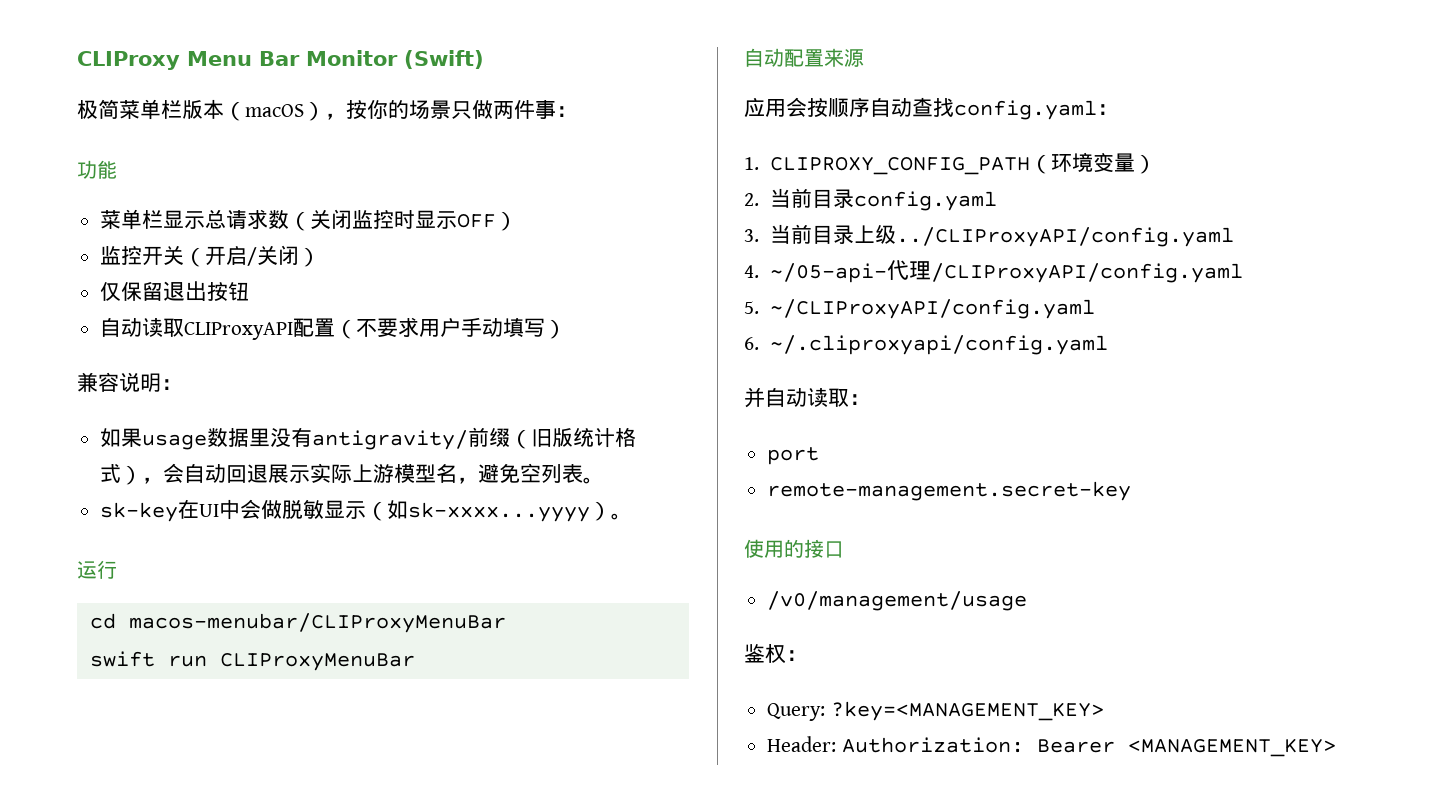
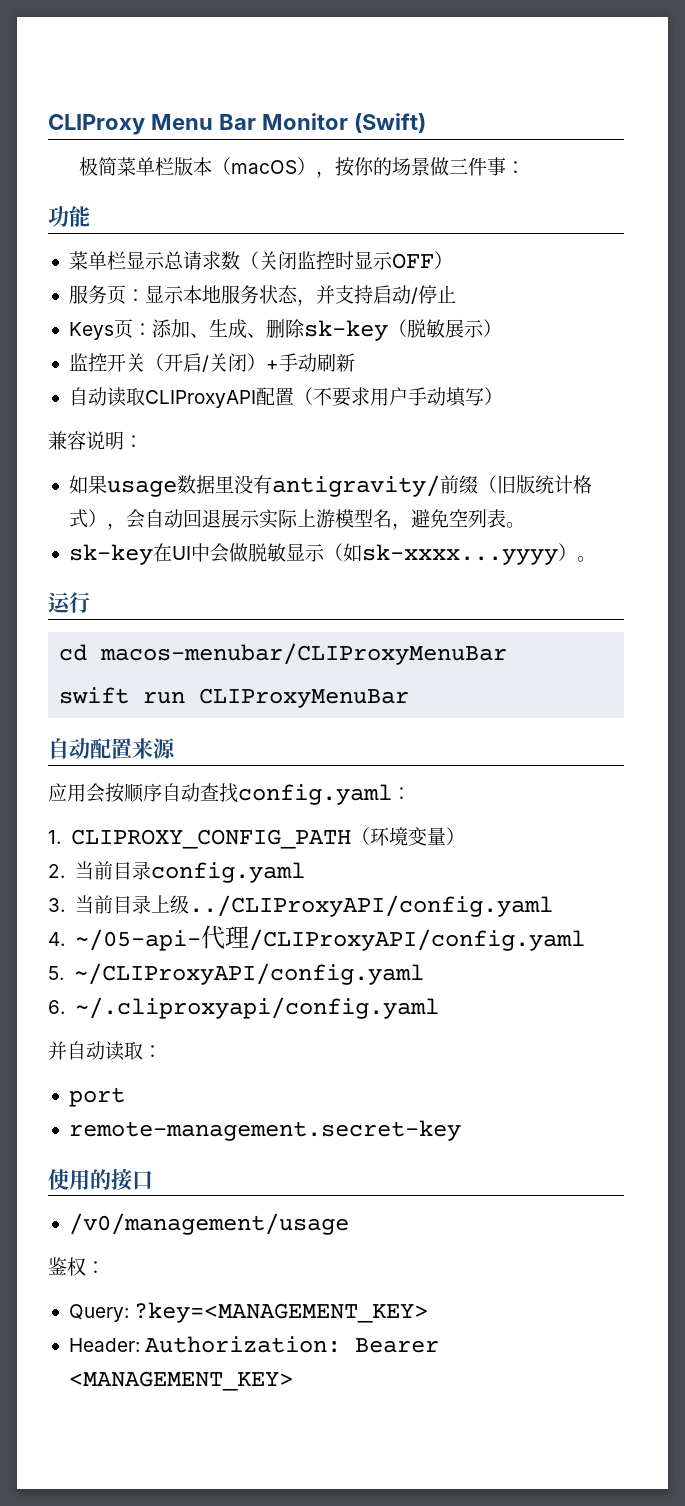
[451,100,514,119] 只做两 -> [429,157,468,176] 做三
(518, 221) none -> [68,285,456,306] [68,319,502,341] // 服务页：显示本地服务状态，并支持启动/停止 // Keys页：添加、生成、删除sk-key（脱敏展示）
[100,281,250,301] // 仅保留退出按钮 -> [265,353,355,372] +手动刷新

